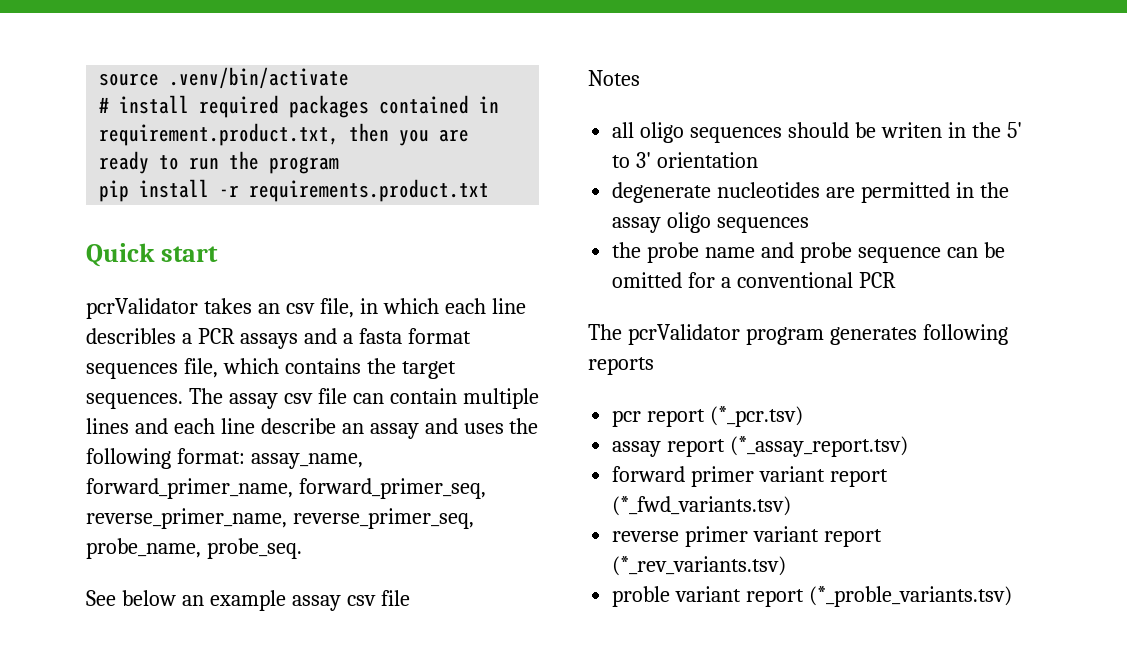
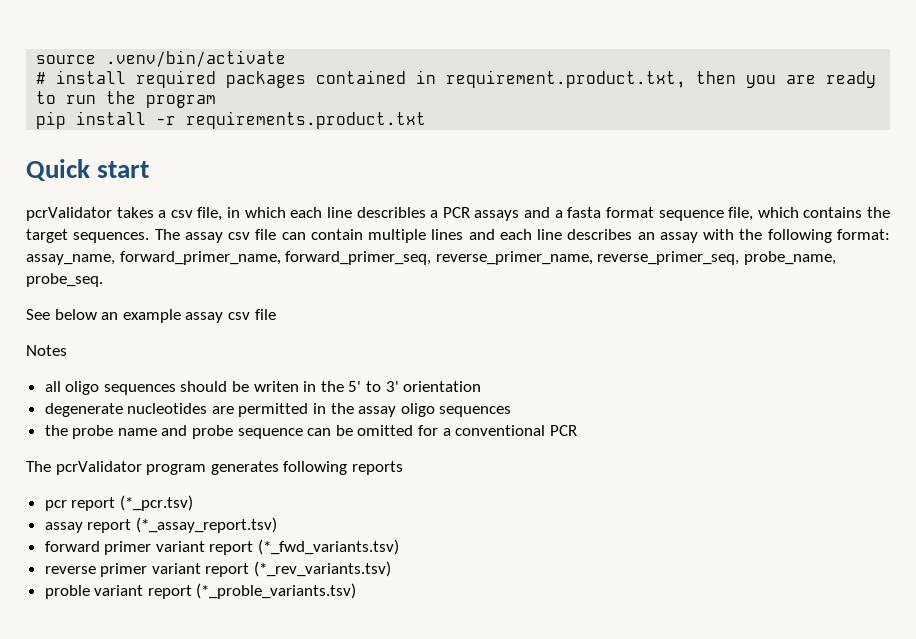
[257,303,280,314] an -> [158,210,167,218] a
[86,363,178,379] sequences -> [658,210,724,221] sequence
[260,418,336,434] describe -> [567,229,633,240] describes
[424,418,504,434] and uses -> [703,229,735,240] with

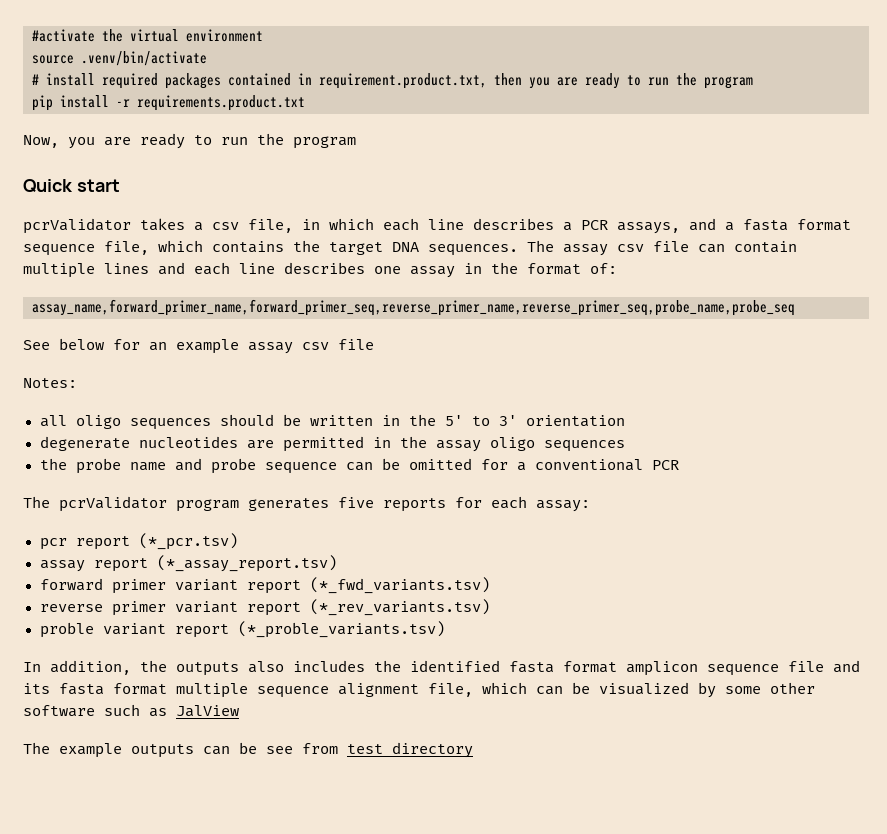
(36, 59) none -> [32,29,263,42] #activate the virtual environment //
(427, 120) none -> [23,133,356,149] // Now, you are ready to run the program
[356,207,426,218] describles -> [473,218,554,230] describes
[474,210,520,221] assays -> [617,222,680,234] assays,
(68, 236) none -> [392,242,419,252] DNA
[637,229,891,243] [26,251,836,265] [26,273,103,287] an assay with the following format: assay_name, forward_primer_name, forward_primer_seq, reverse_primer_name, reverse_primer_seq, probe_name, probe_seq. -> [374,262,617,278] [32,299,795,316] one assay in the format of: // assay_name,forward_primer_name,forward_primer_seq,reverse_primer_name,reverse_primer_seq,probe_name,probe_seq
(97, 314) none -> [113,339,140,350] for
[26,345,67,356] Notes -> [23,378,77,388] Notes:
[253,381,299,392] writen -> [309,415,373,426] written
[283,461,348,475] following -> [338,497,374,508] five
(403, 468) none -> [455,496,590,512] for each assay:
(357, 591) none -> [23,660,860,676] [23,682,815,698] [23,704,239,717] [23,742,473,758] // In addition, the outputs also includes the identified fasta format amplicon sequence file and its fasta format multiple sequence alignment file, which can be visualized by some other software such as JalView // The example outputs can be see from test directory

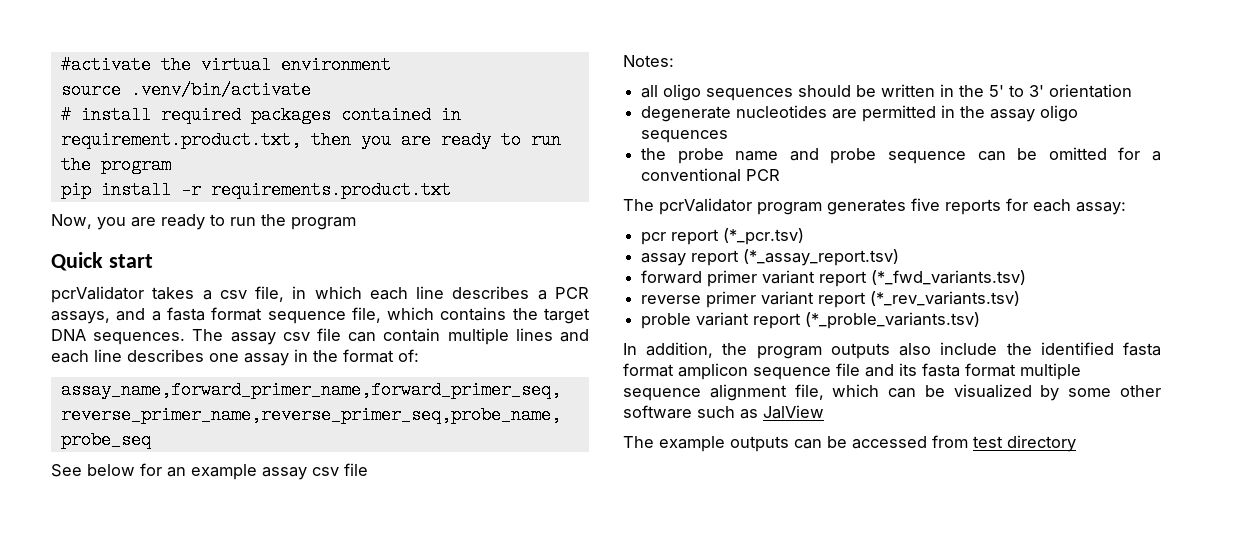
(167, 666) none -> [756,346,822,359] program
[293,660,365,672] includes -> [940,342,998,355] include
[266,746,293,754] see -> [852,436,927,449] accessed

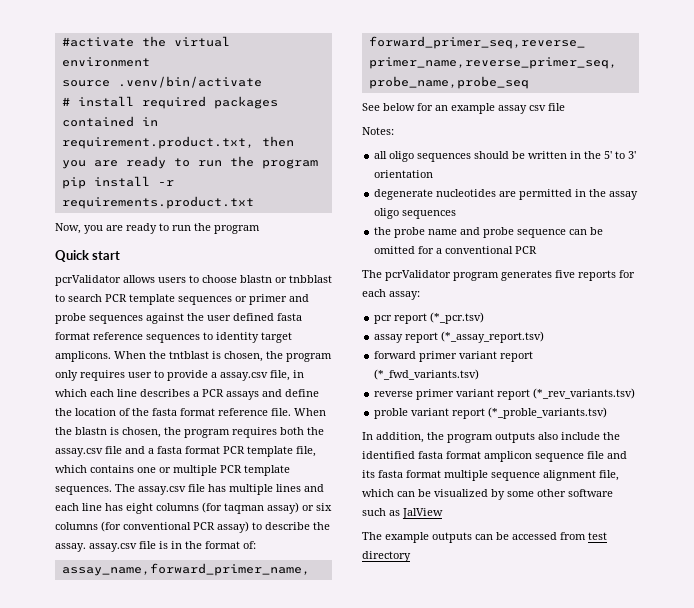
[152,287,247,300] takes a csv -> [123,275,332,283] [55,294,309,305] [55,313,302,324] [55,332,292,343] [55,351,332,362] [55,370,268,381] allows users to choose blastn or tnbblast to search PCR template sequences or primer and probe sequences against the user defined fasta format reference sequences to identity target amplicons. When the tntblast is chosen, the program only requires user to provide a assay.csv
[51,311,110,324] assays, -> [226,389,319,400] [55,408,326,416] [55,427,324,438] [55,446,122,457] assays and define the location of the fasta format reference file. When the blastn is chosen, the program requires both the assay.csv file
[267,311,346,324] sequence -> [223,446,293,457] PCR template
[512,308,590,324] [51,328,441,345] the target DNA sequences. The assay csv file can contain -> [137,465,290,476] [55,484,226,495] one or multiple PCR template sequences. The assay.csv file has
[127,349,289,366] describes one assay -> [105,502,332,514] [55,521,330,533] [55,541,168,552] has eight columns (for taqman assay) or six columns (for conventional PCR assay) to describe the assay. assay.csv file is

